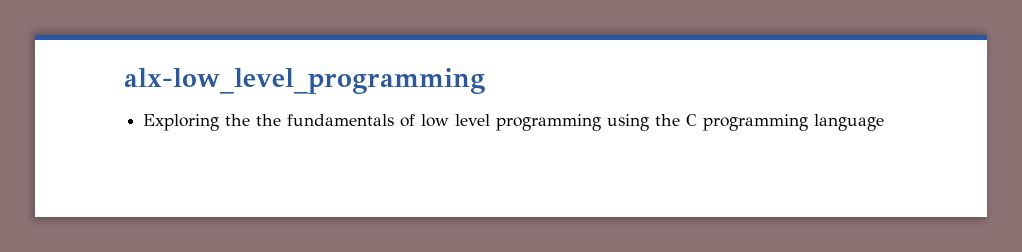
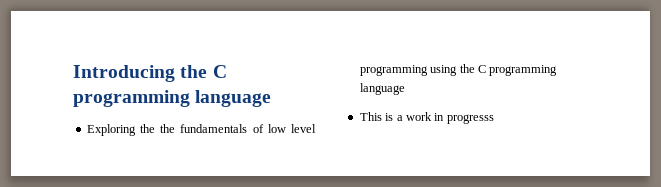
[124,68,485,94] alx-low_level_programming -> [73,65,227,82] [73,90,272,107] Introducing the C programming language
(885, 122) none -> [359,112,494,124] // This is a work in progresss

